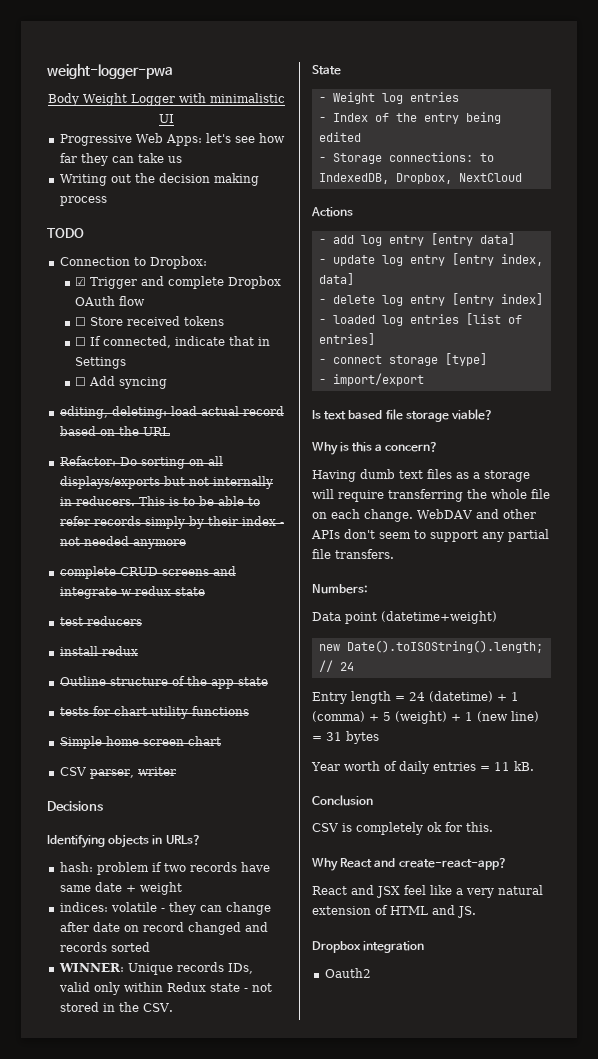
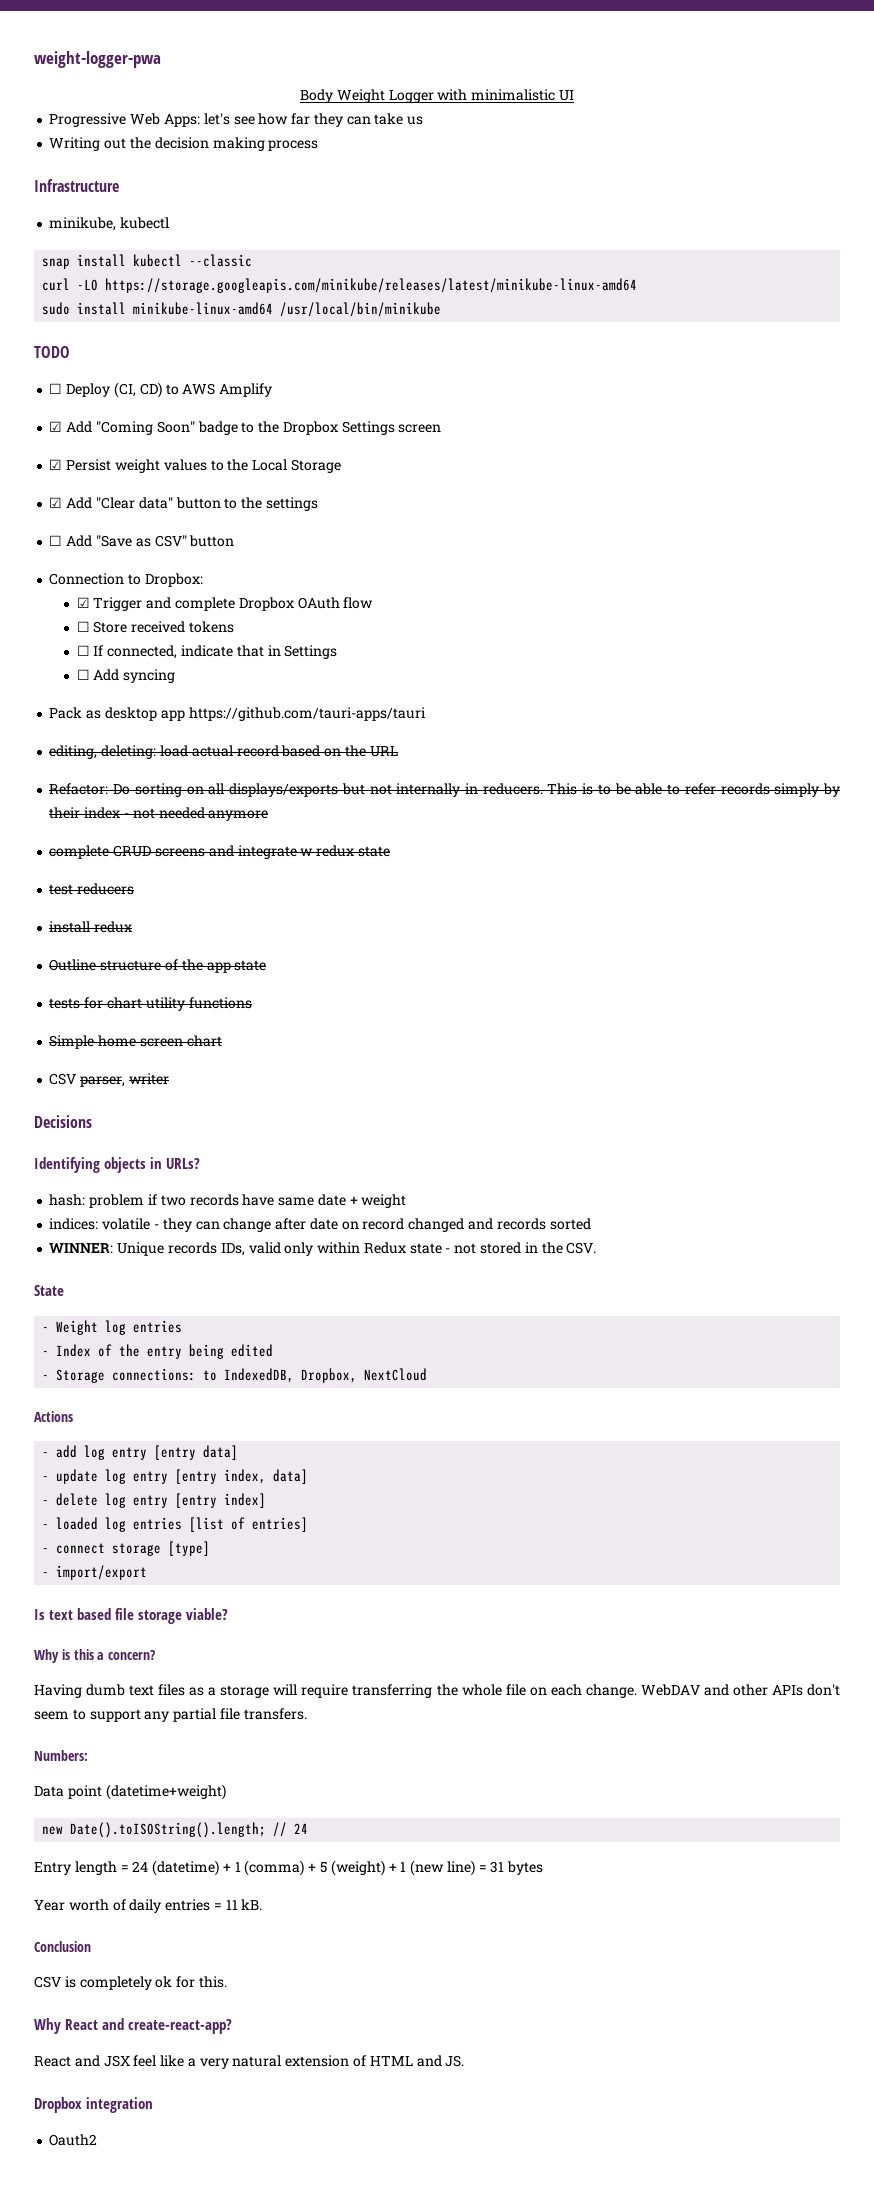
[47,228,84,238] TODO -> [34,179,119,192] [49,217,170,231] [42,254,253,269] [42,278,638,293] [42,302,442,317] [34,346,70,358] [49,382,273,398] [49,421,442,435] [49,459,341,473] [49,497,318,511] [49,535,235,547] Infrastructure // minikube, kubectl // snap install kubectl --classic // curl -LO https://storage.googleapis.com/minikube/releases/latest/minikube-linux-amd64 // sudo install minikube-linux-amd64 /usr/local/bin/minikube // TODO // ☐ Deploy (CI, CD) to AWS Amplify // ☑ Add "Coming Soon" badge to the Dropbox Settings screen // ☑ Persist weight values to the Local Storage // ☑ Add "Clear data" button to the settings // ☐ Add "Save as CSV" button
(167, 383) none -> [49,707,426,721] // Pack as desktop app https://github.com/tauri-apps/tauri

